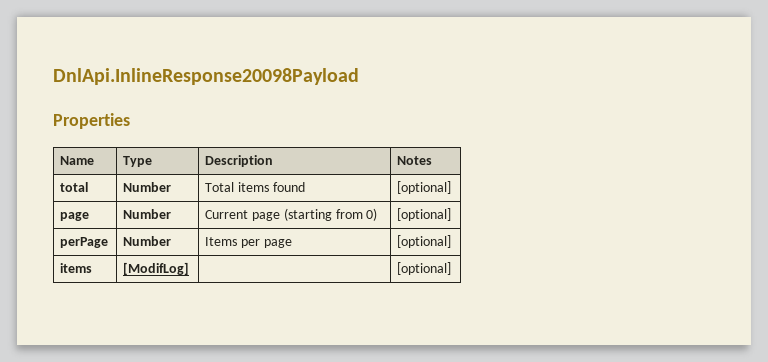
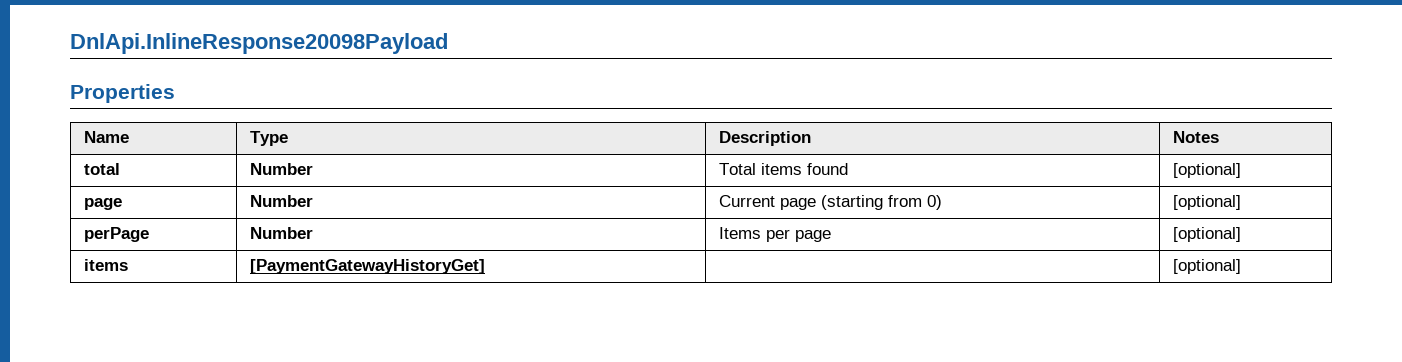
[123,262,190,275] [ModifLog] -> [249,259,485,274] [PaymentGatewayHistoryGet]

